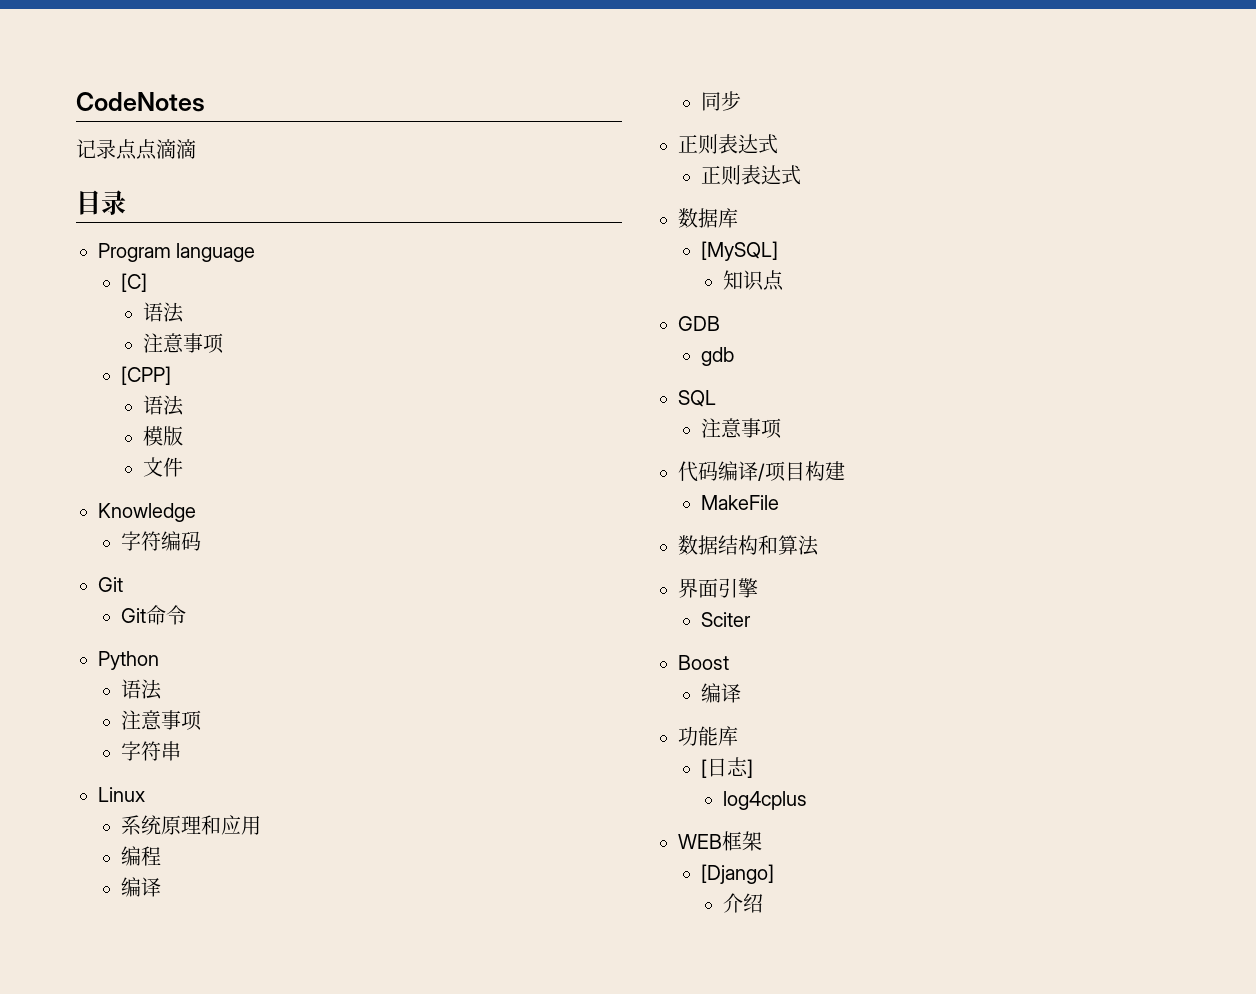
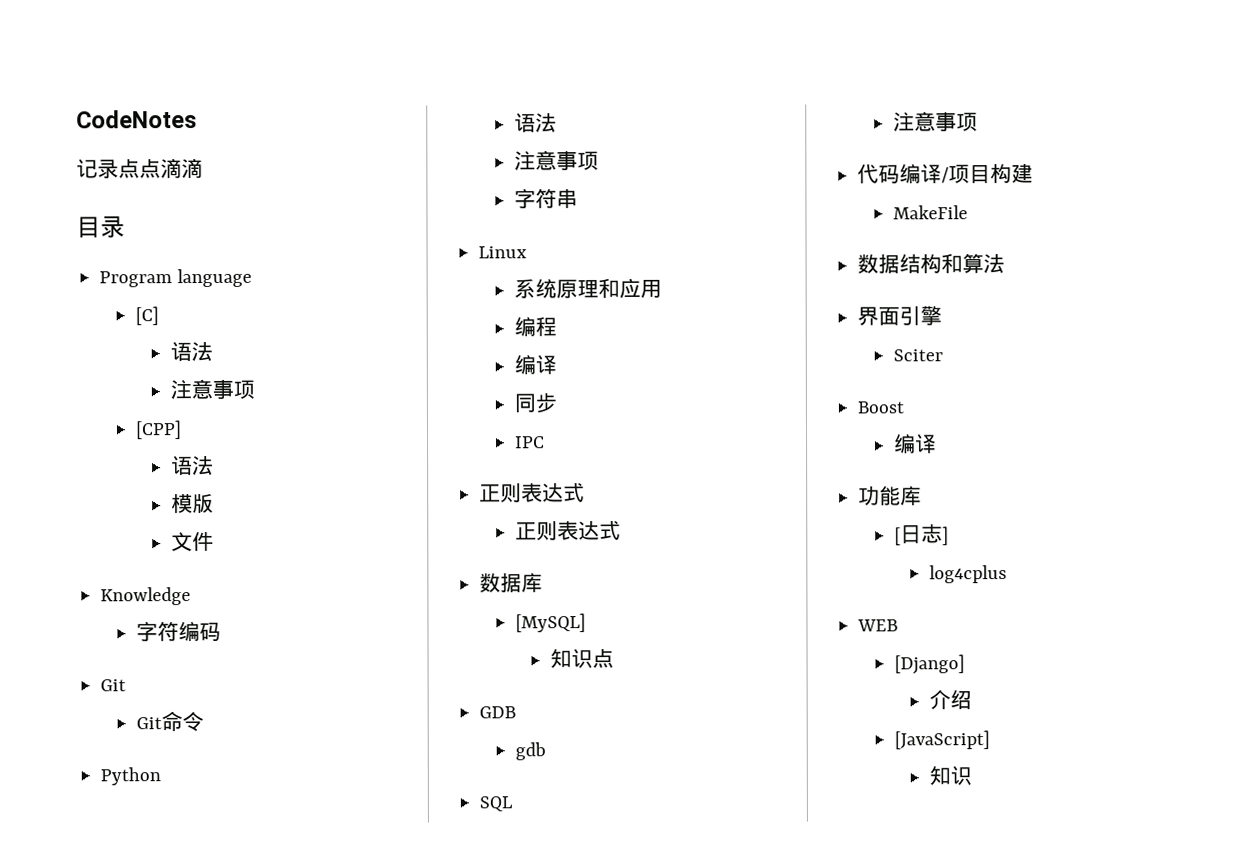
(741, 101) none -> [514,436,545,449] // IPC
[722,831,762,851] 框架 -> (899, 625) none
(764, 903) none -> [893,730,990,750] [928,766,972,786] // [JavaScript] // 知识

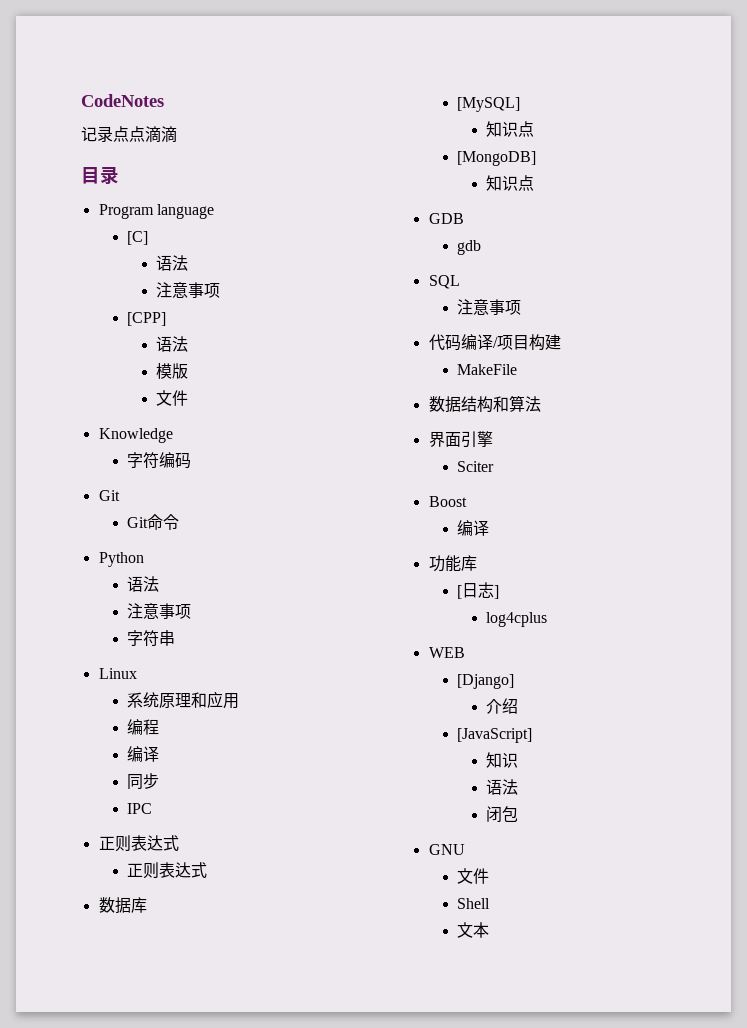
(614, 659) none -> [457,151,537,166] [486,175,535,191] // [MongoDB] // 知识点
(972, 776) none -> [486,779,519,795] [486,806,519,823] [428,844,465,855] [457,868,490,884] [457,898,491,909] [457,922,490,938] // 语法 // 闭包 // GNU // 文件 // Shell // 文本

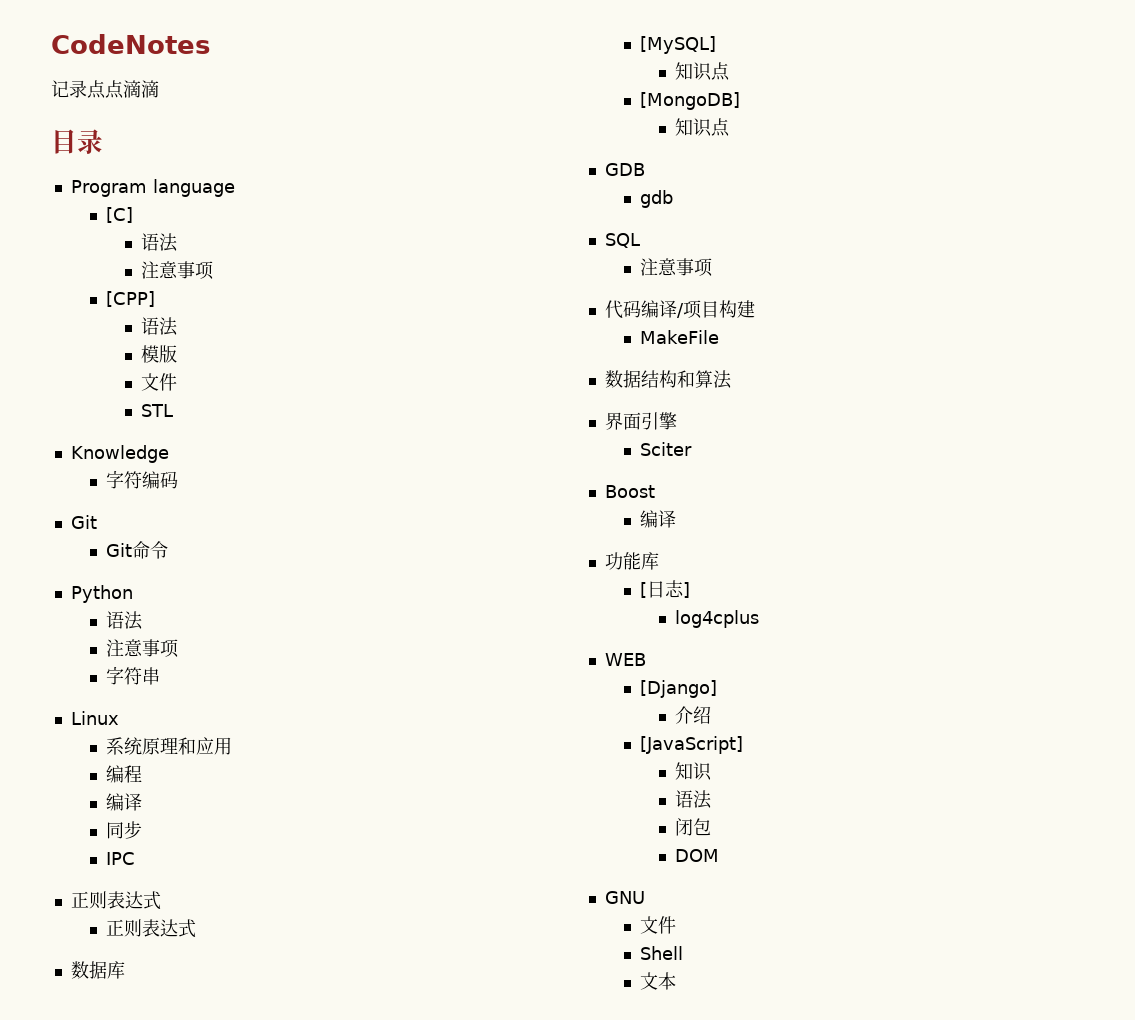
(189, 398) none -> [140,404,173,417] // STL
(519, 814) none -> [674,849,719,862] // DOM

